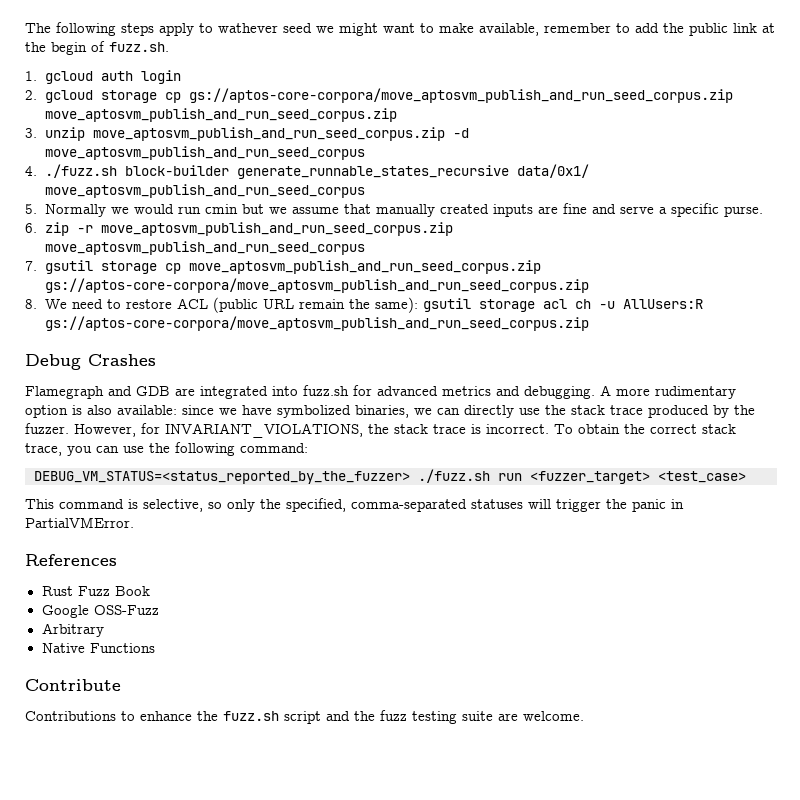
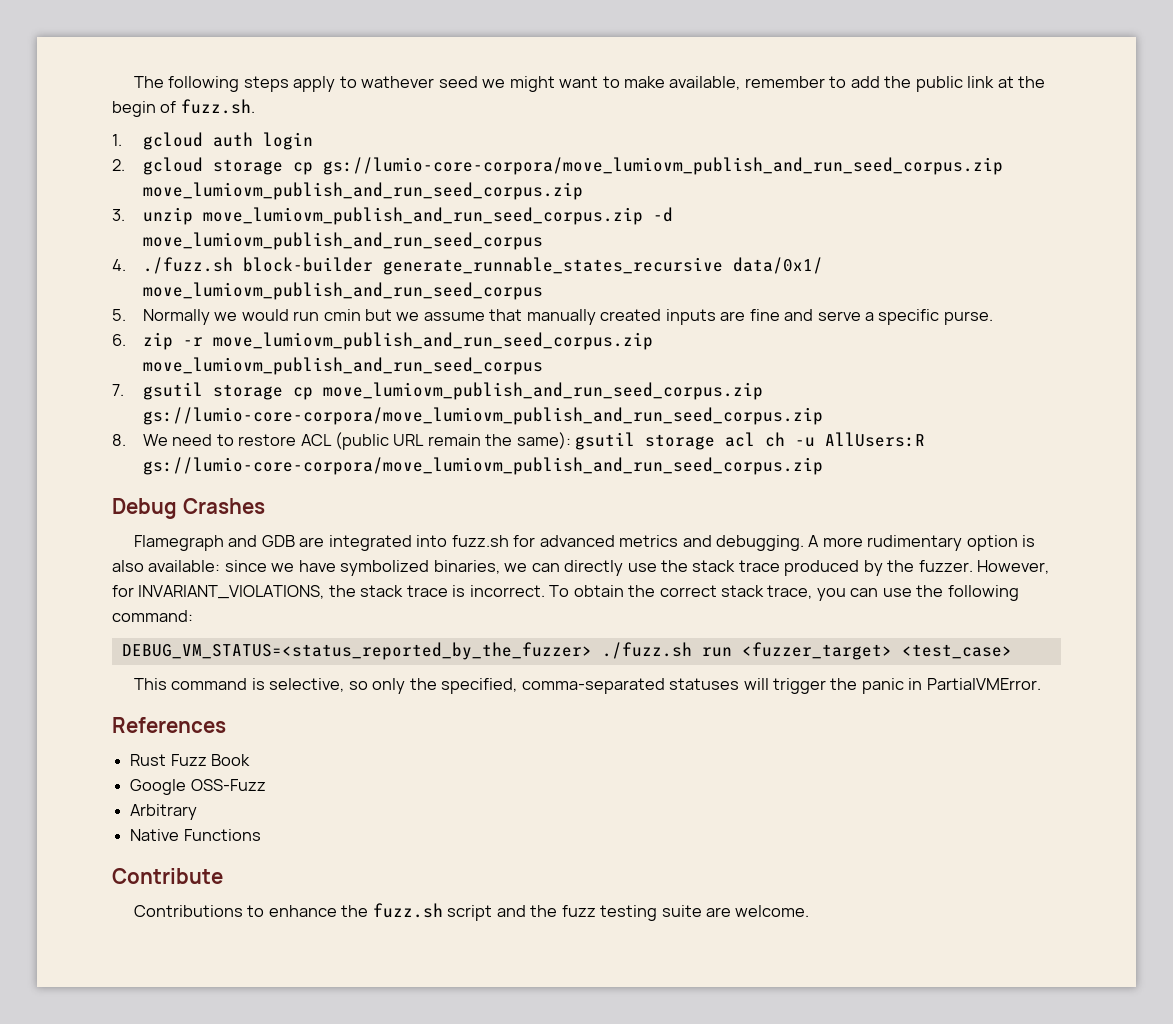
[188,88,733,103] [44,108,397,122] gs://aptos-core-corpora/move_aptosvm_publish_and_run_seed_corpus.zip move_aptosvm_publish_and_run_seed_corpus.zip -> [322,157,1003,175] [142,182,583,200] gs://lumio-core-corpora/move_lumiovm_publish_and_run_seed_corpus.zip move_lumiovm_publish_and_run_seed_corpus.zip
[92,127,469,141] [44,146,365,160] move_aptosvm_publish_and_run_seed_corpus.zip -d move_aptosvm_publish_and_run_seed_corpus -> [202,207,673,225] [142,232,543,250] move_lumiovm_publish_and_run_seed_corpus.zip -d move_lumiovm_publish_and_run_seed_corpus
[44,184,365,198] move_aptosvm_publish_and_run_seed_corpus -> [142,282,543,300] move_lumiovm_publish_and_run_seed_corpus
[100,222,453,236] [44,241,365,255] move_aptosvm_publish_and_run_seed_corpus.zip move_aptosvm_publish_and_run_seed_corpus -> [212,332,653,350] [142,357,543,375] move_lumiovm_publish_and_run_seed_corpus.zip move_lumiovm_publish_and_run_seed_corpus
[188,260,541,274] [44,278,589,293] move_aptosvm_publish_and_run_seed_corpus.zip gs://aptos-core-corpora/move_aptosvm_publish_and_run_seed_corpus.zip -> [322,382,763,400] [142,407,823,425] move_lumiovm_publish_and_run_seed_corpus.zip gs://lumio-core-corpora/move_lumiovm_publish_and_run_seed_corpus.zip
[44,316,589,331] gs://aptos-core-corpora/move_aptosvm_publish_and_run_seed_corpus.zip -> [142,457,823,475] gs://lumio-core-corpora/move_lumiovm_publish_and_run_seed_corpus.zip

